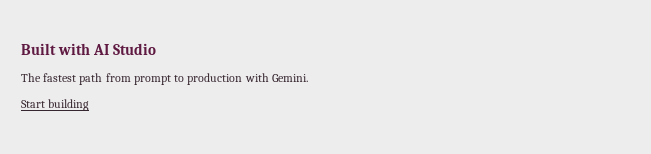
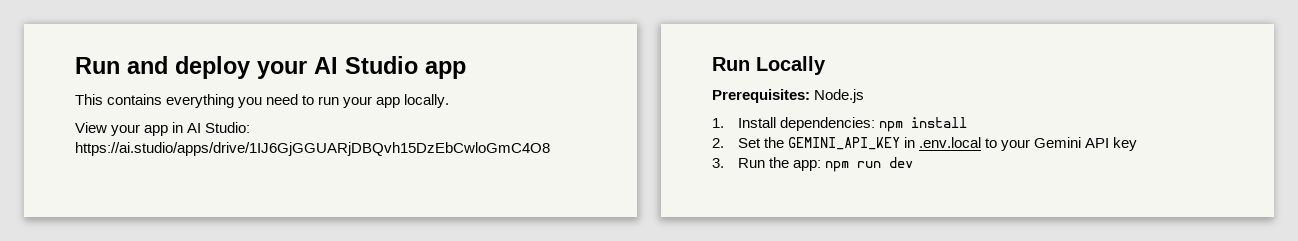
[21,43,157,55] [21,73,308,85] [21,99,90,111] Built with AI Studio // The fastest path from prompt to production with Gemini. // Start building -> [75,56,466,79] [75,94,450,108] [75,122,251,136] [75,142,550,156] [712,56,826,75] [712,89,865,103] [712,117,967,132] [712,137,1138,151] [712,157,914,172] Run and deploy your AI Studio app // This contains everything you need to run your app locally. // View your app in AI Studio: https://ai.studio/apps/drive/1IJ6GjGGUARjDBQvh15DzEbCwloGmC4O8 // Run Locally // Prerequisites: Node.js // 1. Install dependencies: npm install // 2. Set the GEMINI_API_KEY in .env.local to your Gemini API key // 3. Run the app: npm run dev

